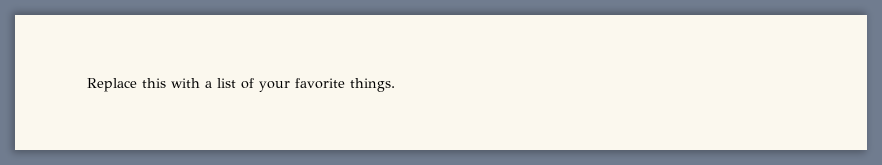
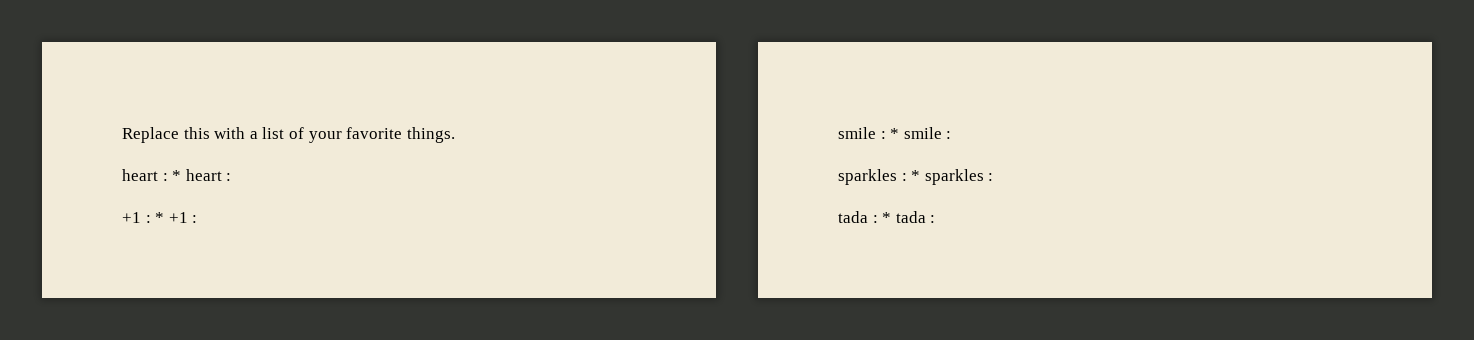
(395, 85) none -> [122,169,232,181] [122,212,198,223] [838,127,952,139] [838,169,994,185] [838,211,936,223] // heart : * heart : // +1 : * +1 : // smile : * smile : // sparkles : * sparkles : // tada : * tada :

